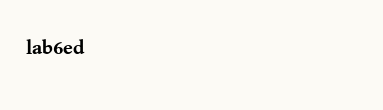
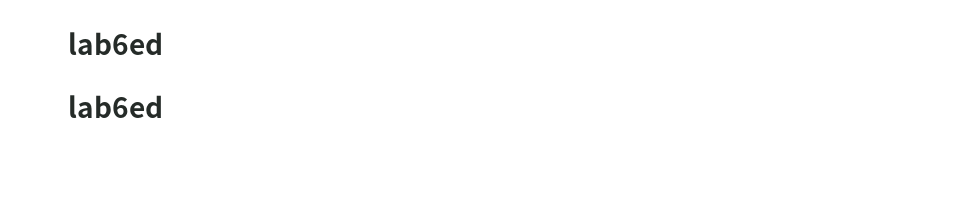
[26,39,85,54] lab6ed -> [68,32,163,55] [68,95,163,118] lab6ed // lab6ed

